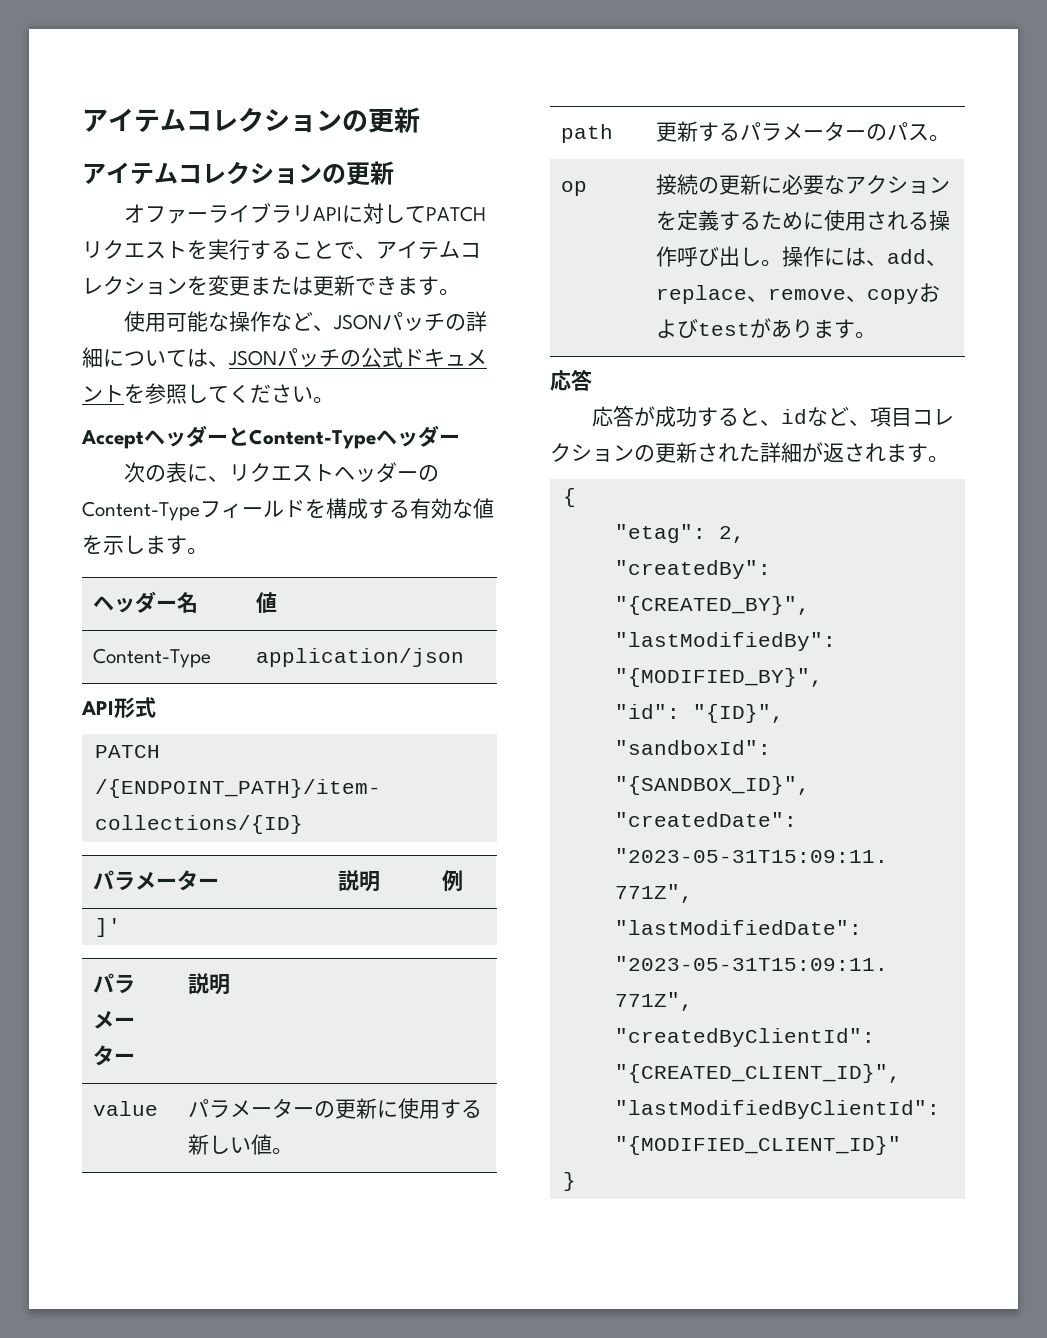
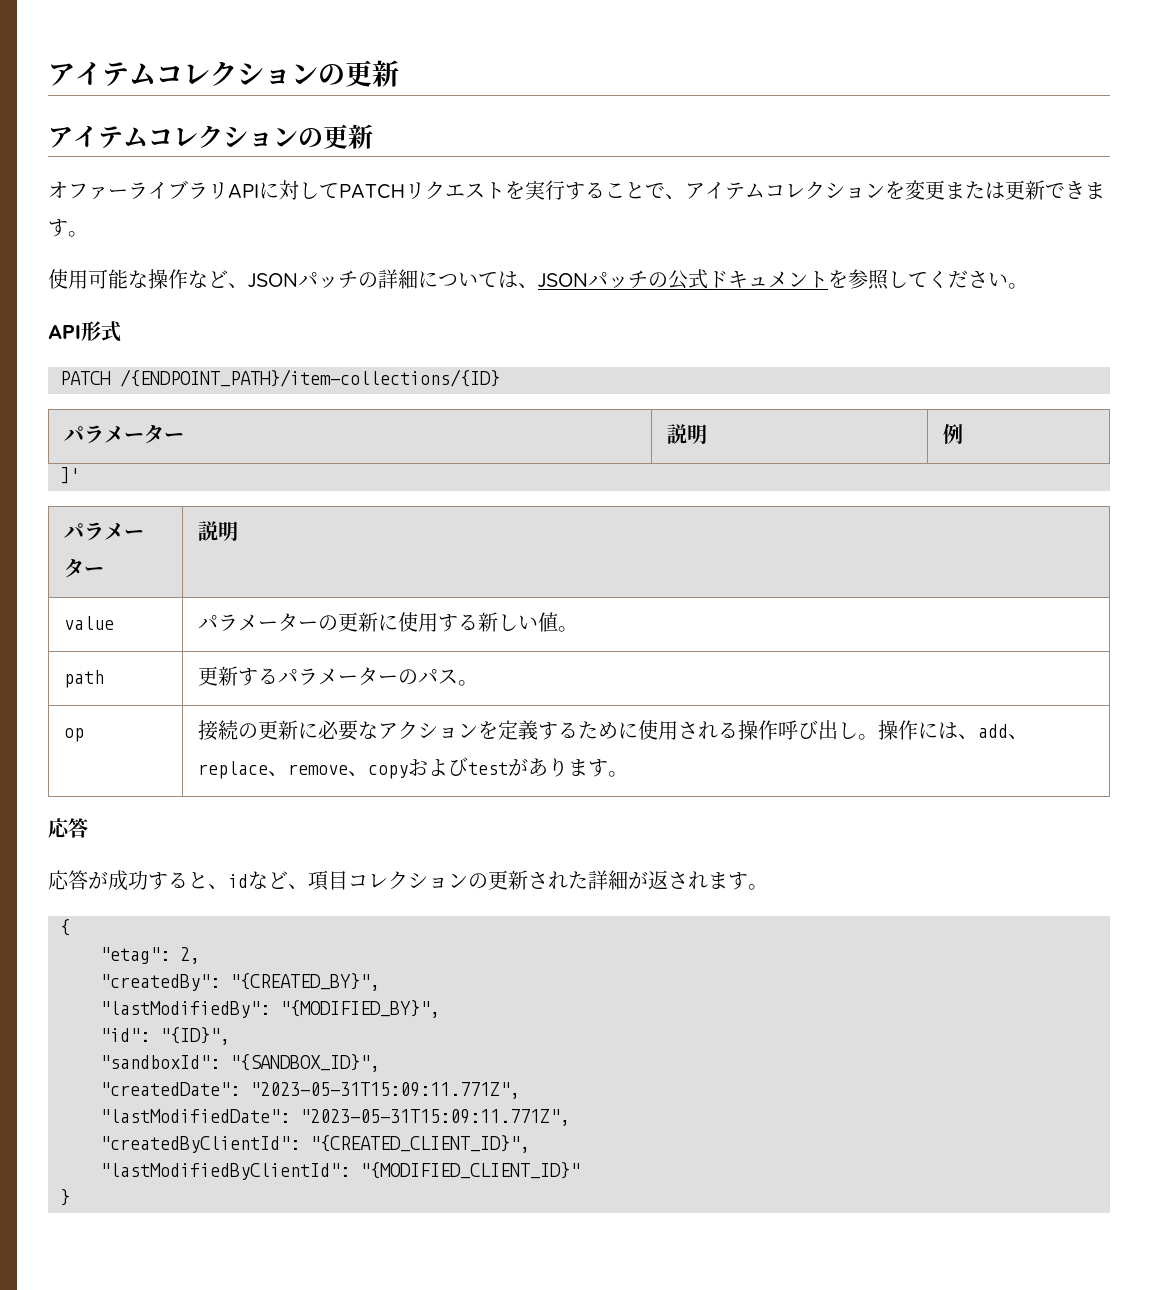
[81,425,460,449] [124,462,440,483] [82,498,494,521] [82,535,208,555] [93,591,199,613] [256,592,278,613] [93,648,212,668] [256,648,465,667] // AcceptヘッダーとContent-Typeヘッダー // 次の表に、リクエストヘッダーのContent-Typeフィールドを構成する有効な値を示します。 // ヘッダー名 | 値 // Content-Type | application/json -> (1028, 286) none

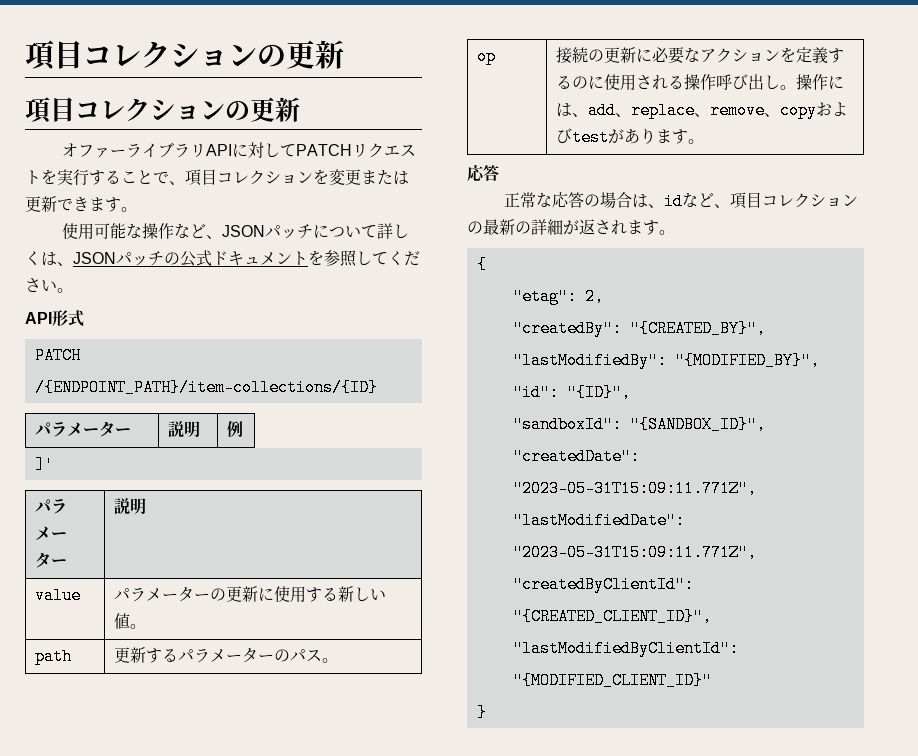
[48,60,399,87] [48,125,148,149] アイテムコレクションの更新 // アイテム -> [25,40,344,70] [25,97,75,123] 項目コレクションの更新 // 項目
[685,182,765,200] アイテム -> [185,169,217,186] 項目
[358,269,418,289] の詳細 -> (314, 231) none
(498, 279) none -> [377,223,410,239] [25,251,41,265] 詳しく
[577,721,618,739] ため -> [572,76,589,89] の
[48,870,208,891] 応答が成功すると -> [504,192,649,208] 正常な応答の場合は
[488,870,588,890] 更新された -> [483,219,531,235] 最新の

